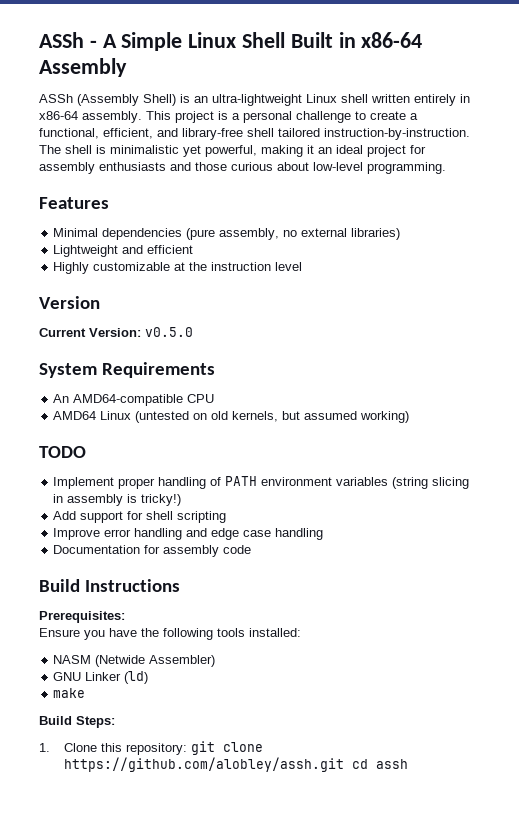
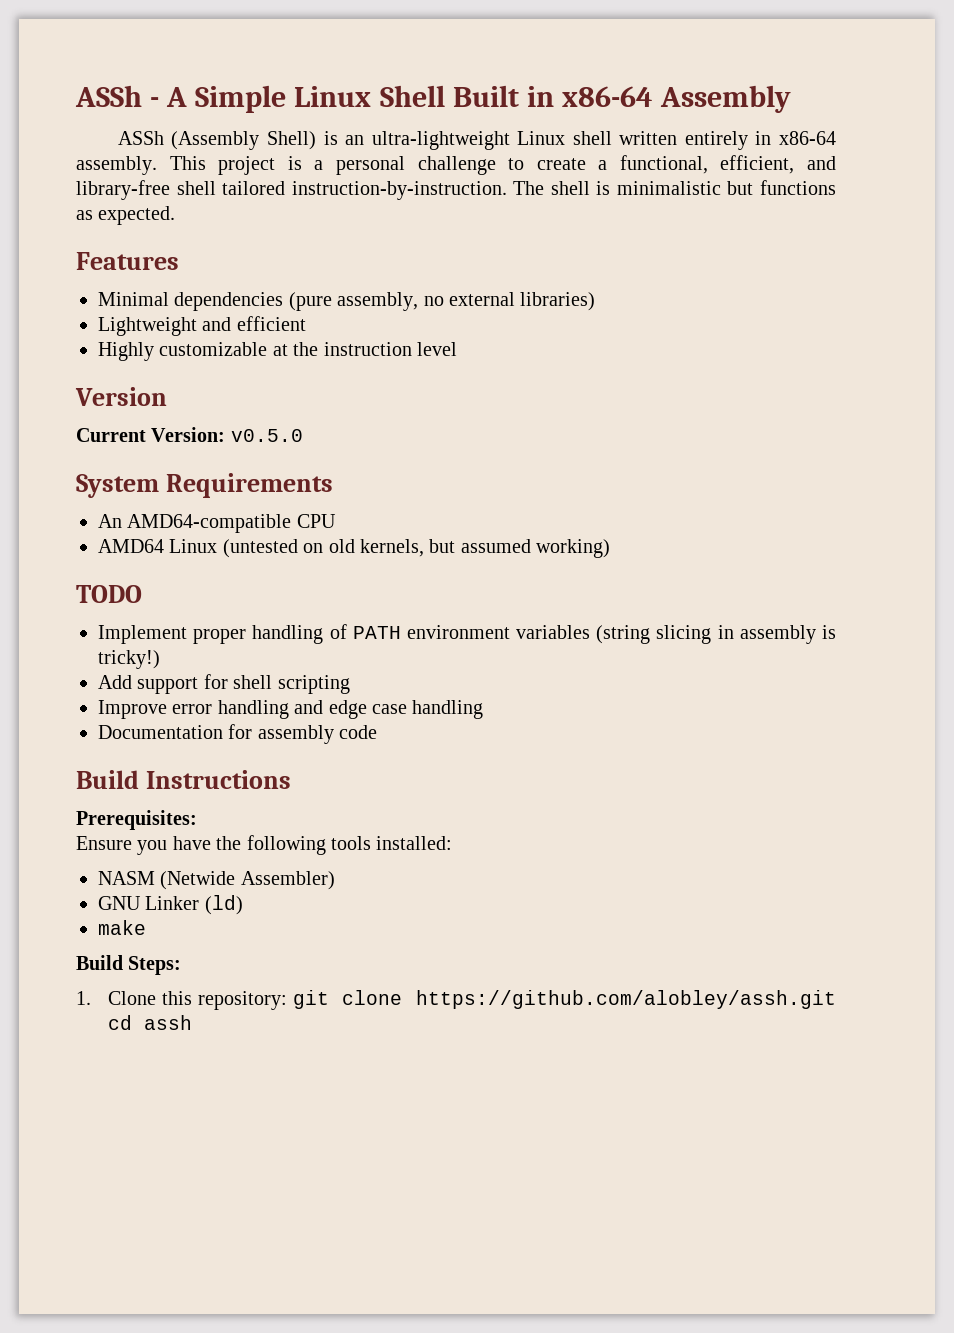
[183,145,426,157] [39,162,446,174] yet powerful, making it an ideal project for assembly enthusiasts and those curious about low-level programming. -> [727,180,836,195] [76,206,176,225] but functions as expected.

